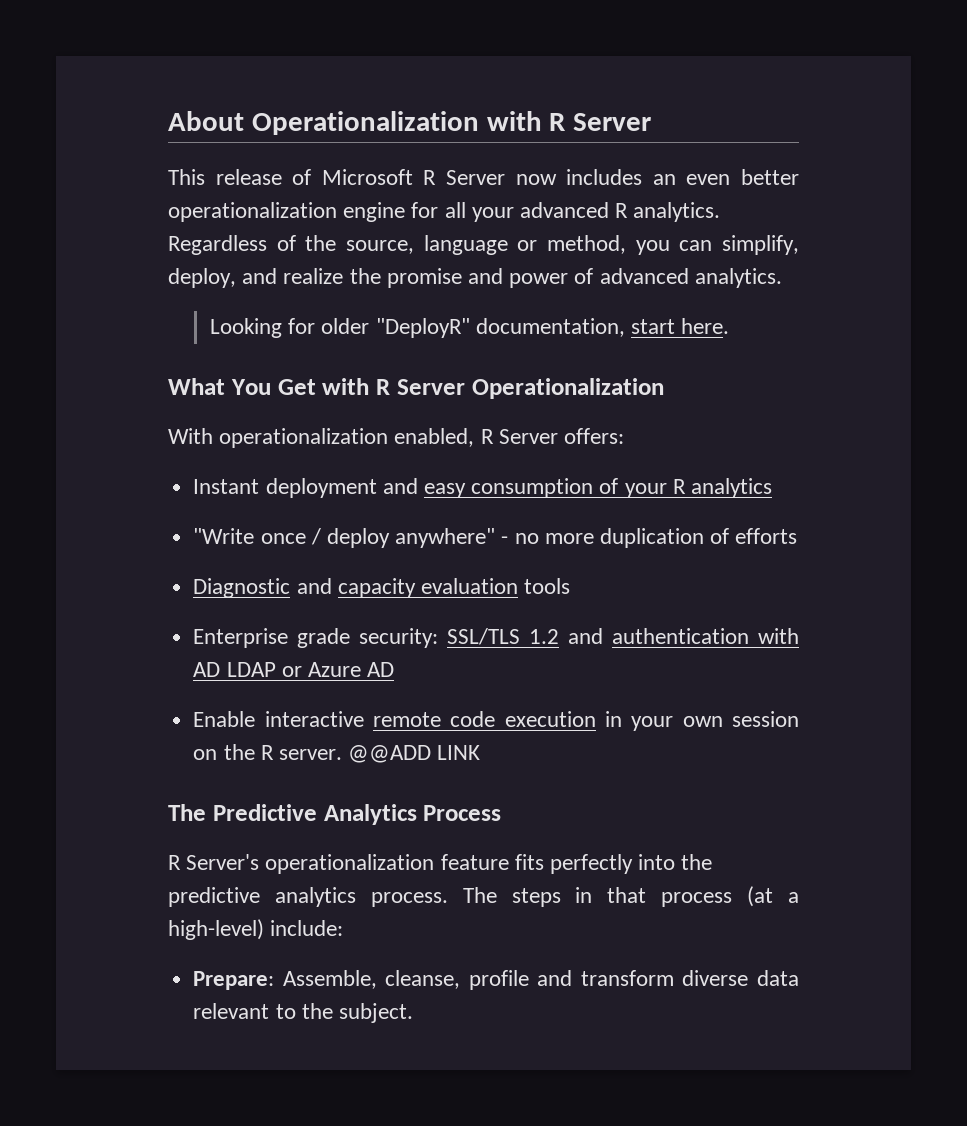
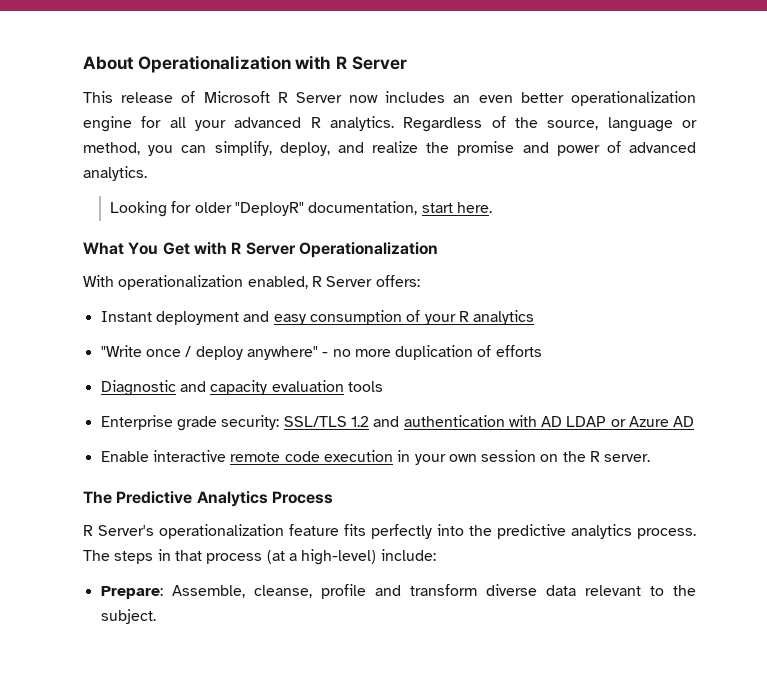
[348,745,481,763] @@ADD LINK -> (651, 458) none

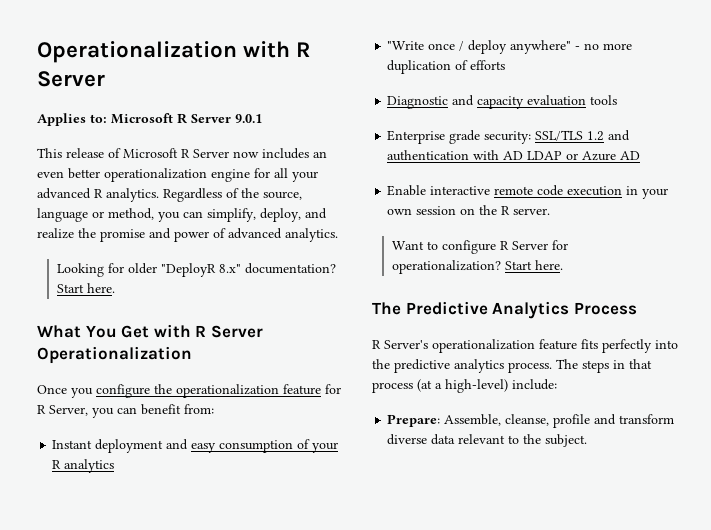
[83,56,134,70] About -> (37, 52) none
(407, 63) none -> [37,113,262,126] // Applies to: Microsoft R Server 9.0.1
[235,201,453,216] "DeployR" documentation, start -> [160,263,336,277] [56,284,84,293] "DeployR 8.x" documentation? Start
[83,275,420,290] With operationalization enabled, R Server offers: -> [37,384,341,398] [37,404,214,418] Once you configure the operationalization feature for R Server, you can benefit from:
(651, 458) none -> [391,240,568,254] [391,260,563,274] // Want to configure R Server for operationalization? Start here.

